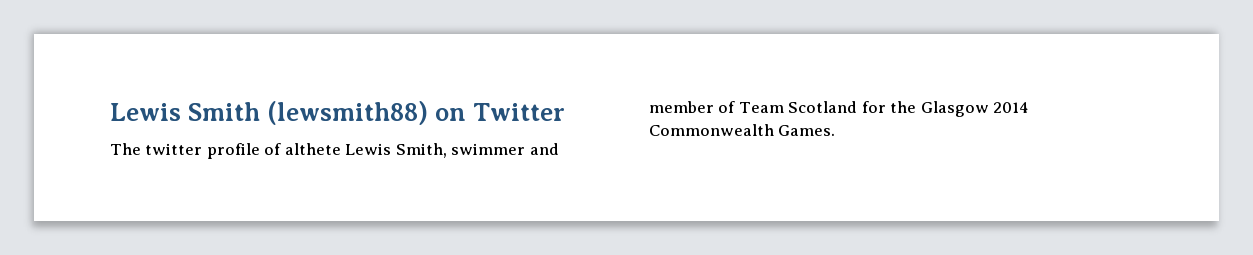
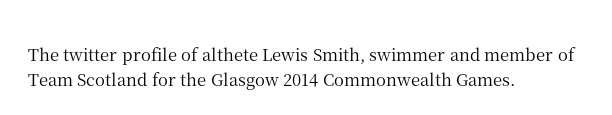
[110,101,566,125] Lewis Smith (lewsmith88) on Twitter // -> (28, 54) none

